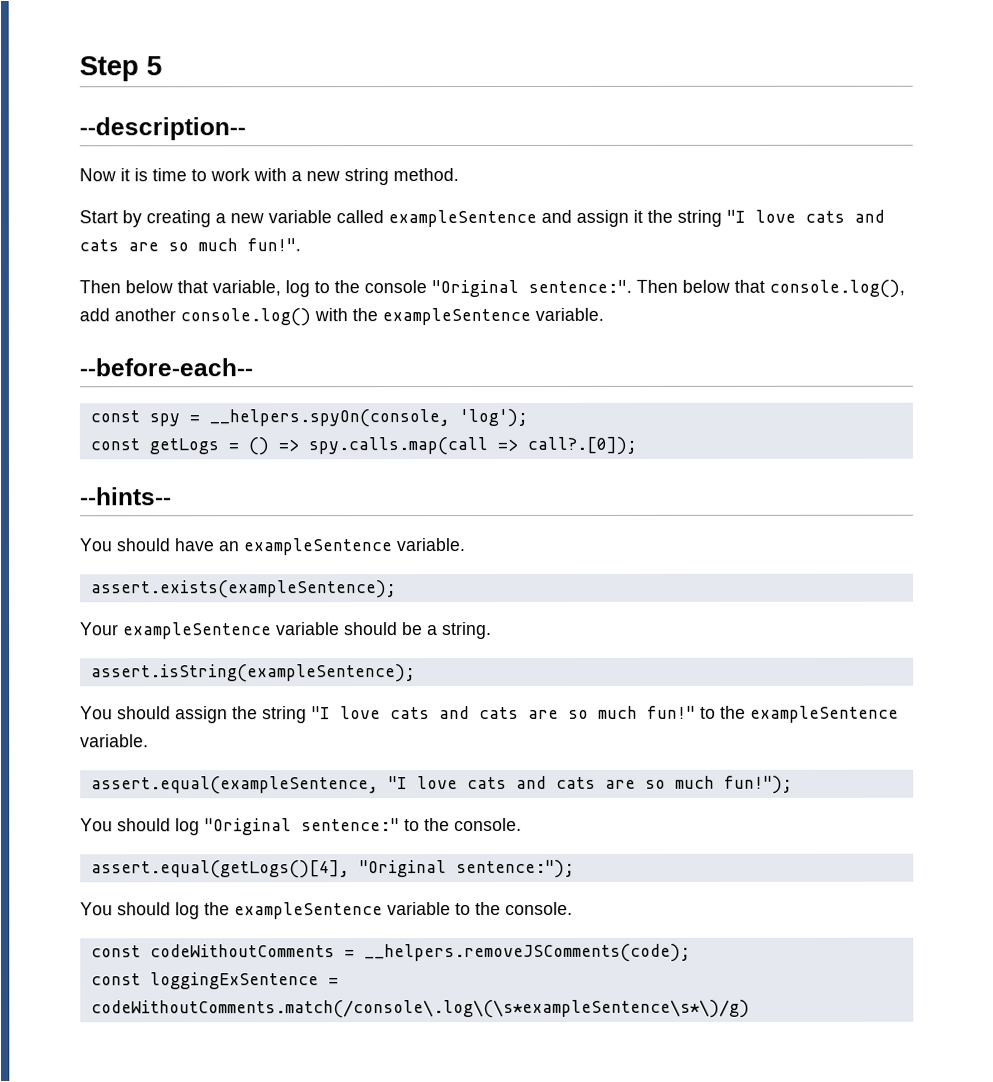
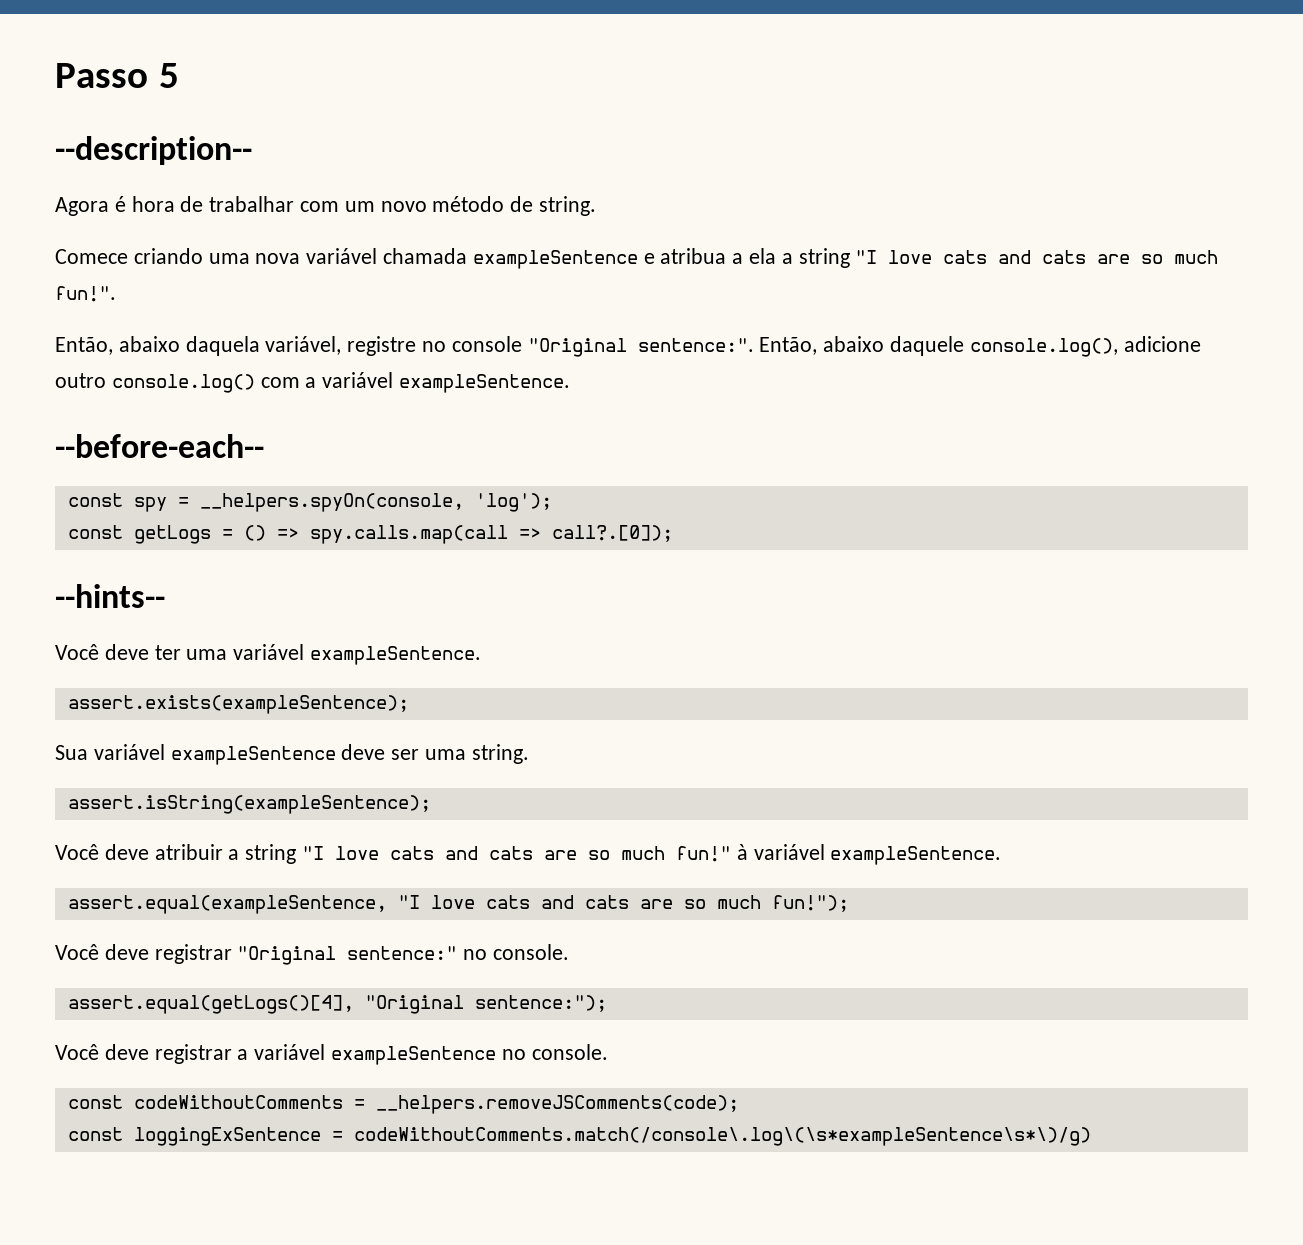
[79,56,139,82] Step -> [55,63,148,88] Passo
[79,168,459,186] [79,209,673,228] Now it is time to work with a new string method. // Start by creating a new variable called exampleSentence and assign it the -> [55,196,597,216] [55,248,793,269] Agora é hora de trabalhar com um novo método de string. // Comece criando uma nova variável chamada exampleSentence e atribua a ela a
[79,279,905,298] [79,307,604,327] Then below that variable, log to the console "Original sentence:". Then below that console.log(), add another console.log() with the exampleSentence variable. -> [55,336,1201,357] [55,372,571,393] Então, abaixo daquela variável, registre no console "Original sentence:". Então, abaixo daquele console.log(), adicione outro console.log() com a variável exampleSentence.
[79,538,466,556] [90,580,397,599] [80,622,492,640] [90,664,416,683] [80,706,258,724] You should have an exampleSentence variable. // assert.exists(exampleSentence); // Your exampleSentence variable should be a string. // assert.isString(exampleSentence); // You should assign the -> [55,644,482,665] [67,695,409,714] [55,744,529,765] [67,795,431,814] [55,844,240,860] Você deve ter uma variável exampleSentence. // assert.exists(exampleSentence); // Sua variável exampleSentence deve ser uma string. // assert.isString(exampleSentence); // Você deve atribuir a
[700,705,899,723] [80,734,149,748] to the exampleSentence variable. -> [736,844,1002,865] à variável exampleSentence.
[80,817,522,836] [90,859,575,879] [80,901,501,920] You should log "Original sentence:" to the console. // assert.equal(getLogs()[4], "Original sentence:"); // You should log the exampleSentence variable to the -> [55,944,570,965] [67,995,607,1014] [55,1044,526,1065] Você deve registrar "Original sentence:" no console. // assert.equal(getLogs()[4], "Original sentence:"); // Você deve registrar a variável exampleSentence no

